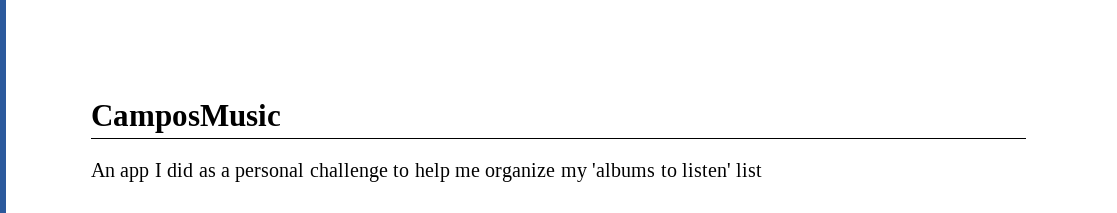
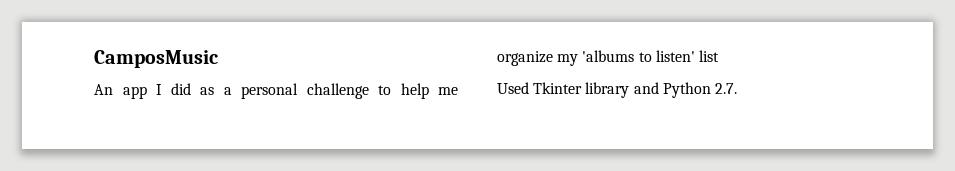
(763, 170) none -> [497,82,737,98] // Used Tkinter library and Python 2.7.

